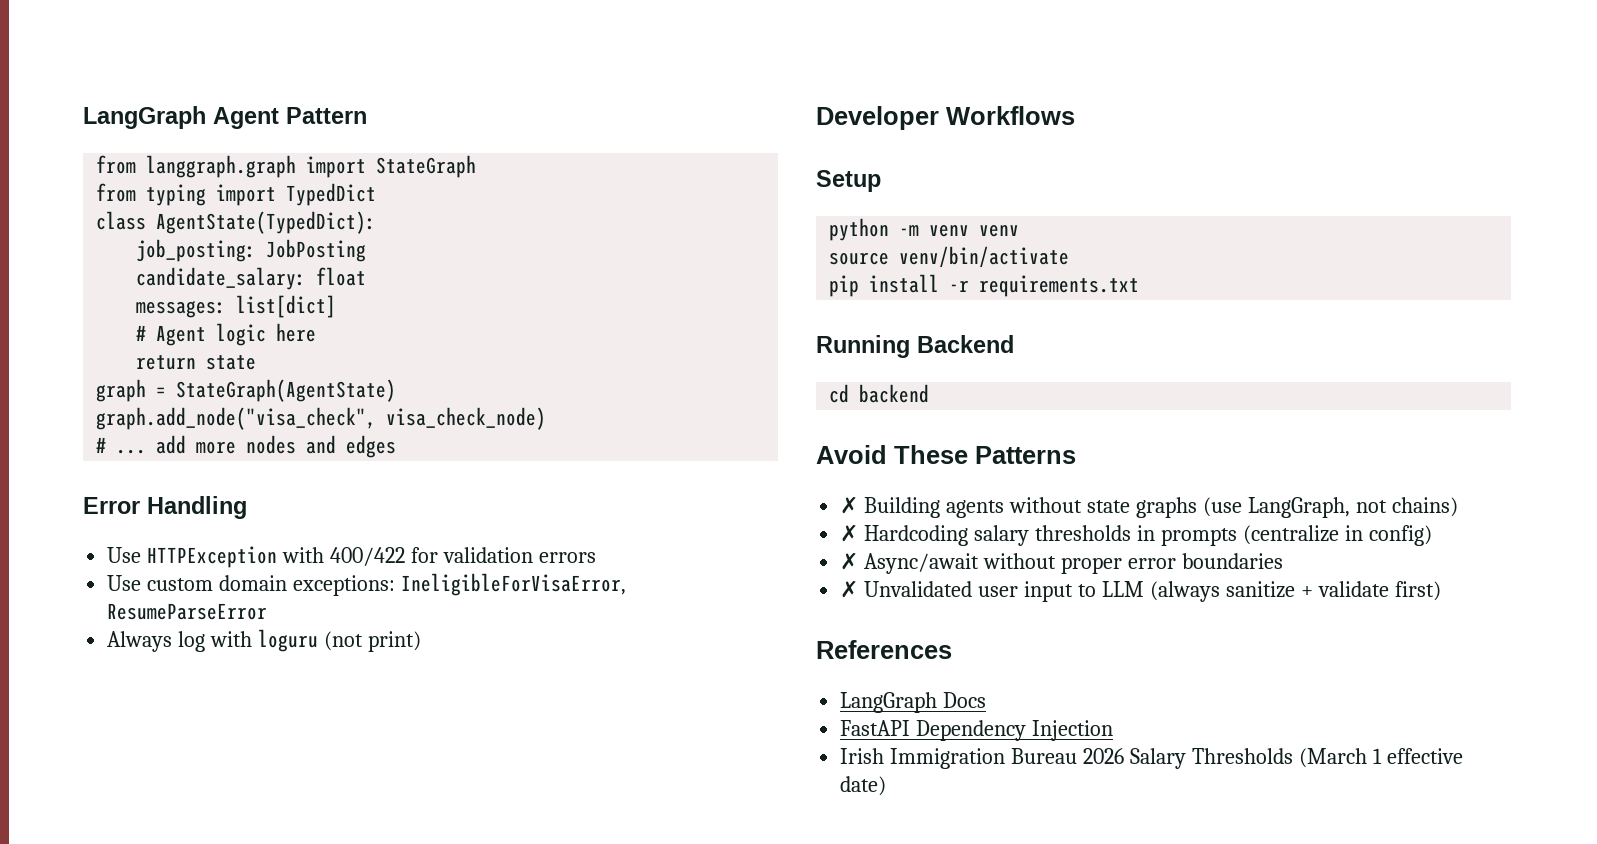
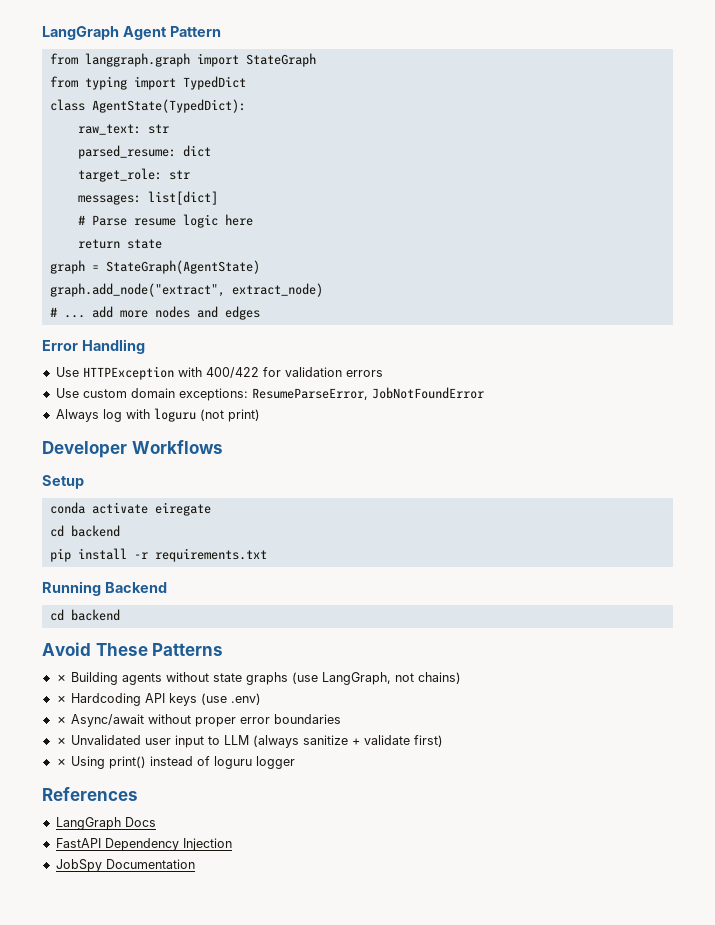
[136,239,367,262] [136,267,367,290] job_posting: JobPosting // candidate_salary: float -> [77,124,169,135] [77,145,211,159] [77,168,190,182] raw_text: str // parsed_resume: dict // target_role: str
[156,325,207,346] Agent -> [91,215,176,226] Parse resume
[96,407,547,430] graph.add_node("visa_check", visa_check_node) -> [49,283,323,297] graph.add_node("extract", extract_node)
[400,573,626,596] [107,603,268,620] IneligibleForVisaError, ResumeParseError -> [251,387,484,400] ResumeParseError, JobNotFoundError
[829,218,1020,241] [829,246,1070,268] python -m venv venv // source venv/bin/activate -> [49,502,211,516] [49,525,120,537] conda activate eiregate // cd backend
[974,525,1432,546] salary thresholds in prompts (centralize in config) -> [144,693,261,706] API keys (use .env)
(1441, 591) none -> [55,756,295,769] // ✗ Using print() instead of loguru logger
[840,748,1463,769] [840,776,887,796] Irish Immigration Bureau 2026 Salary Thresholds (March 1 effective date) -> [55,859,195,872] JobSpy Documentation

